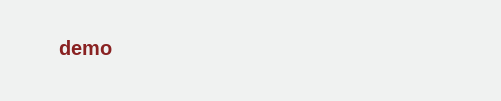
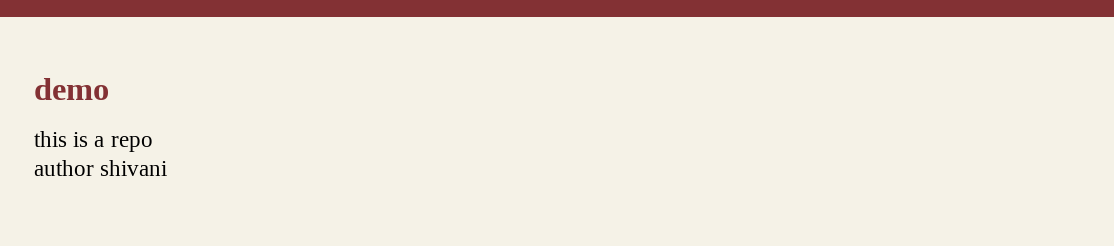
(112, 47) none -> [34,131,153,152] [34,160,168,176] // this is a repo // author shivani

